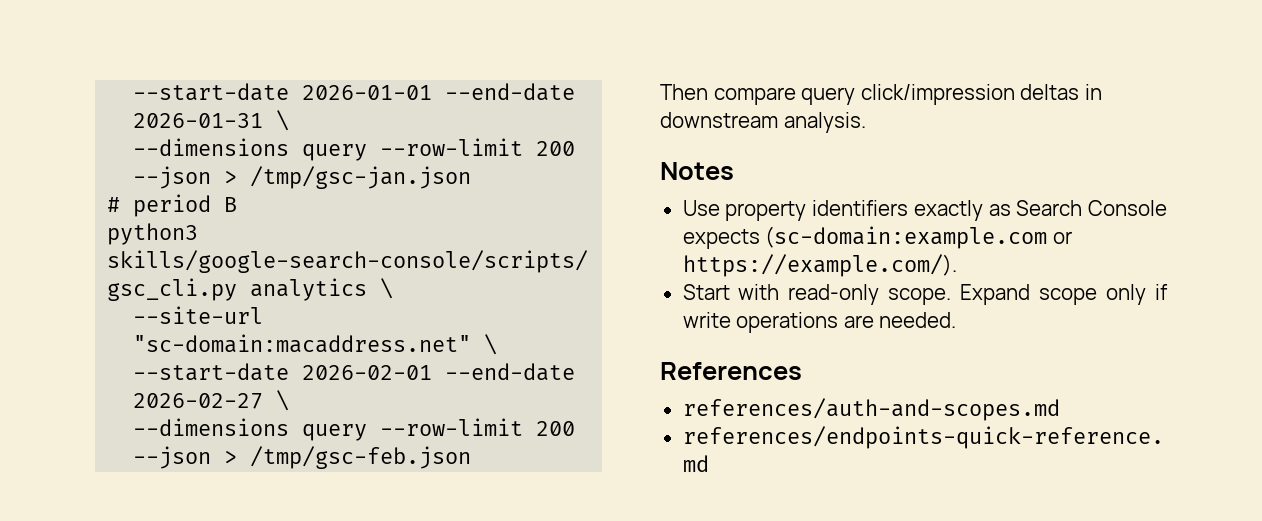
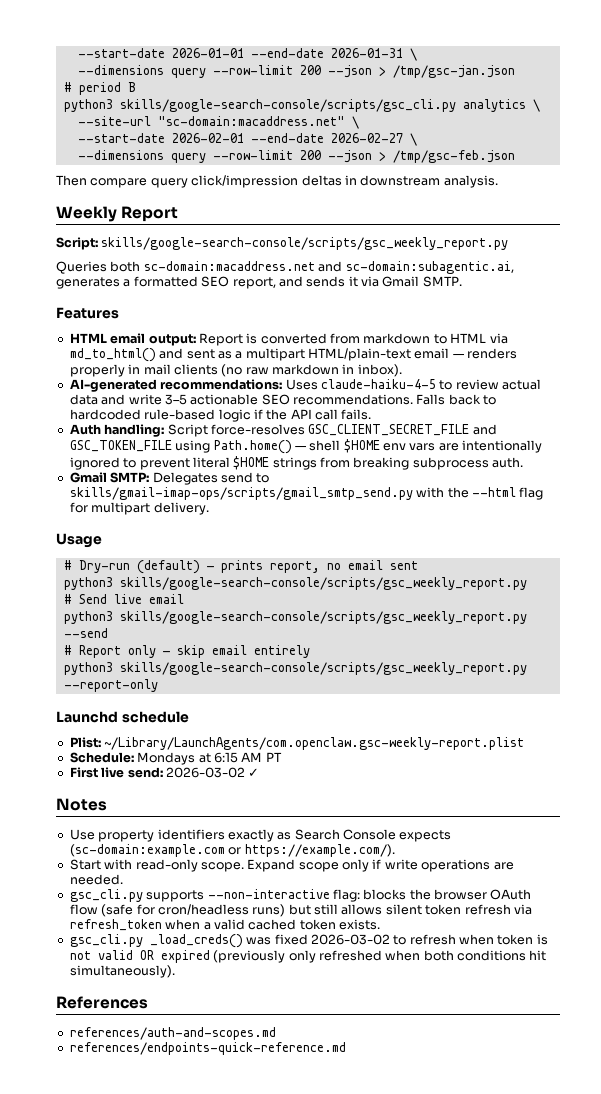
(866, 122) none -> [56,206,179,222] [56,237,509,250] [56,261,514,274] [56,276,462,289] [56,307,119,319] [69,333,508,346] [69,348,518,362] [69,364,402,377] [69,379,541,392] [69,394,497,405] [69,409,372,422] [69,424,497,437] [69,439,543,454] [69,456,524,470] [69,472,270,485] [69,487,544,500] [69,502,209,515] [56,533,102,548] [63,560,418,574] [63,577,527,590] [63,594,184,604] [63,611,527,624] [63,628,108,638] [63,645,310,658] [63,662,527,675] [63,679,158,692] [56,711,189,723] [69,737,525,750] [69,752,282,765] [69,767,260,778] // Weekly Report // Script: skills/google-search-console/scripts/gsc_weekly_report.py // Queries both sc-domain:macaddress.net and sc-domain:subagentic.ai, generates a formatted SEO report, and sends it via Gmail SMTP. // Features // HTML email output: Report is converted from markdown to HTML via md_to_html() and sent as a multipart HTML/plain-text email — renders properly in mail clients (no raw markdown in inbox). // AI-generated recommendations: Uses claude-haiku-4-5 to review actual data and write 3–5 actionable SEO recommendations. Falls back to hardcoded rule-based logic if the API call fails. // Auth handling: Script force-resolves GSC_CLIENT_SECRET_FILE and GSC_TOKEN_FILE using Path.home() — shell $HOME env vars are intentionally ignored to prevent literal $HOME strings from breaking subprocess auth. // Gmail SMTP: Delegates send to skills/gmail-imap-ops/scripts/gmail_smtp_send.py with the --html flag for multipart delivery. // Usage // # Dry-run (default) — prints report, no email sent // python3 skills/google-search-console/scripts/gsc_weekly_report.py // # Send live email // python3 skills/google-search-console/scripts/gsc_weekly_report.py --send // # Report only — skip email entirely // python3 skills/google-search-console/scripts/gsc_weekly_report.py --report-only // Launchd schedule // Plist: ~/Library/LaunchAgents/com.openclaw.gsc-weekly-report.plist // Schedule: Mondays at 6:15 AM PT // First live send: 2026-03-02 ✓
(957, 320) none -> [69,889,532,902] [69,904,532,917] [69,919,380,931] [69,934,548,948] [69,950,547,963] [69,965,175,978] // gsc_cli.py supports --non-interactive flag: blocks the browser OAuth flow (safe for cron/headless runs) but still allows silent token refresh via refresh_token when a valid cached token exists. // gsc_cli.py _load_creds() was fixed 2026-03-02 to refresh when token is not valid OR expired (previously only refreshed when both conditions hit simultaneously).

